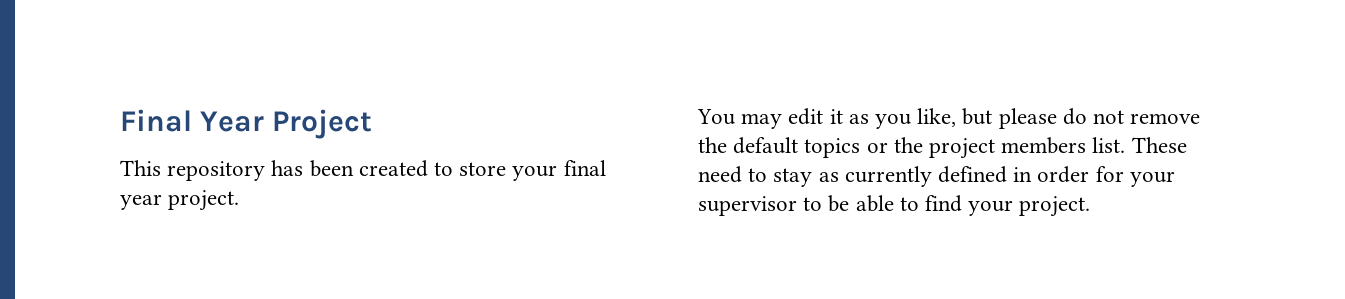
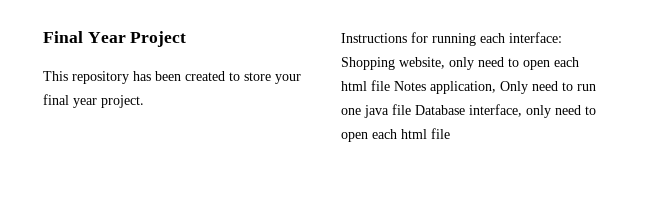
[697,108,1201,129] [698,137,1187,159] [698,166,1175,187] [698,195,1091,217] You may edit it as you like, but please do not remove the default topics or the project members list. These need to stay as currently defined in order for your supervisor to be able to find your project. -> [341,32,562,46] [341,57,579,70] [341,80,596,94] [341,104,596,118] [341,128,450,142] Instructions for running each interface: Shopping website, only need to open each html file Notes application, Only need to run one java file Database interface, only need to open each html file

